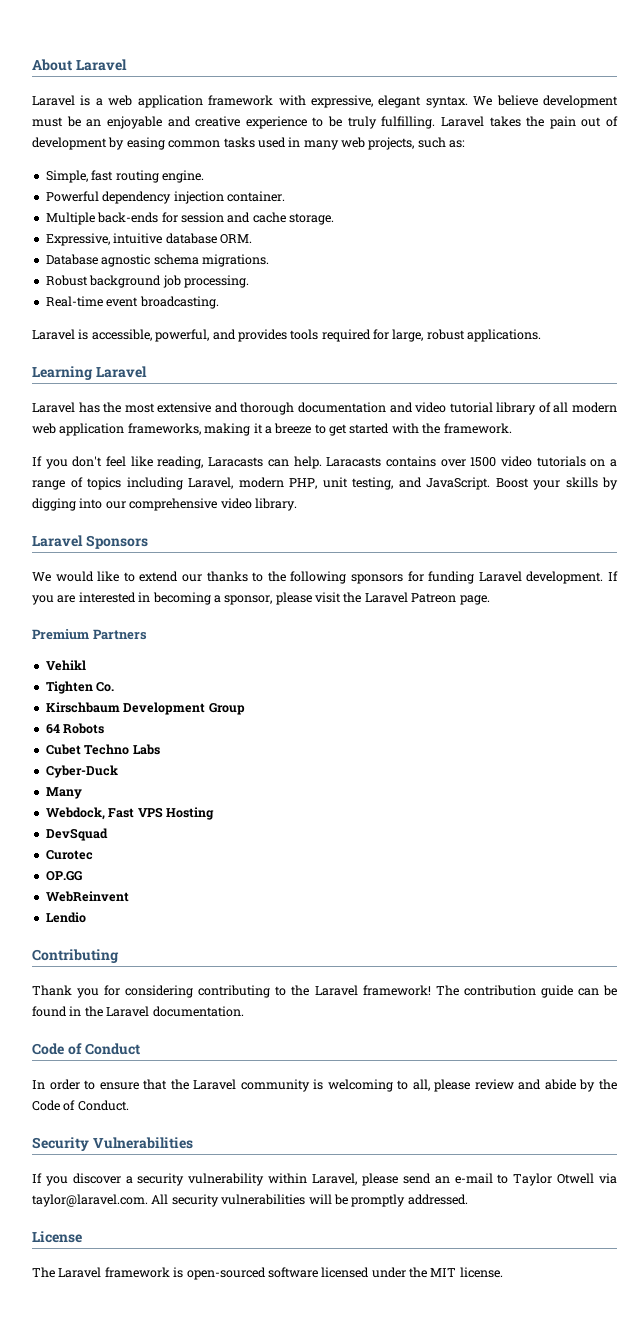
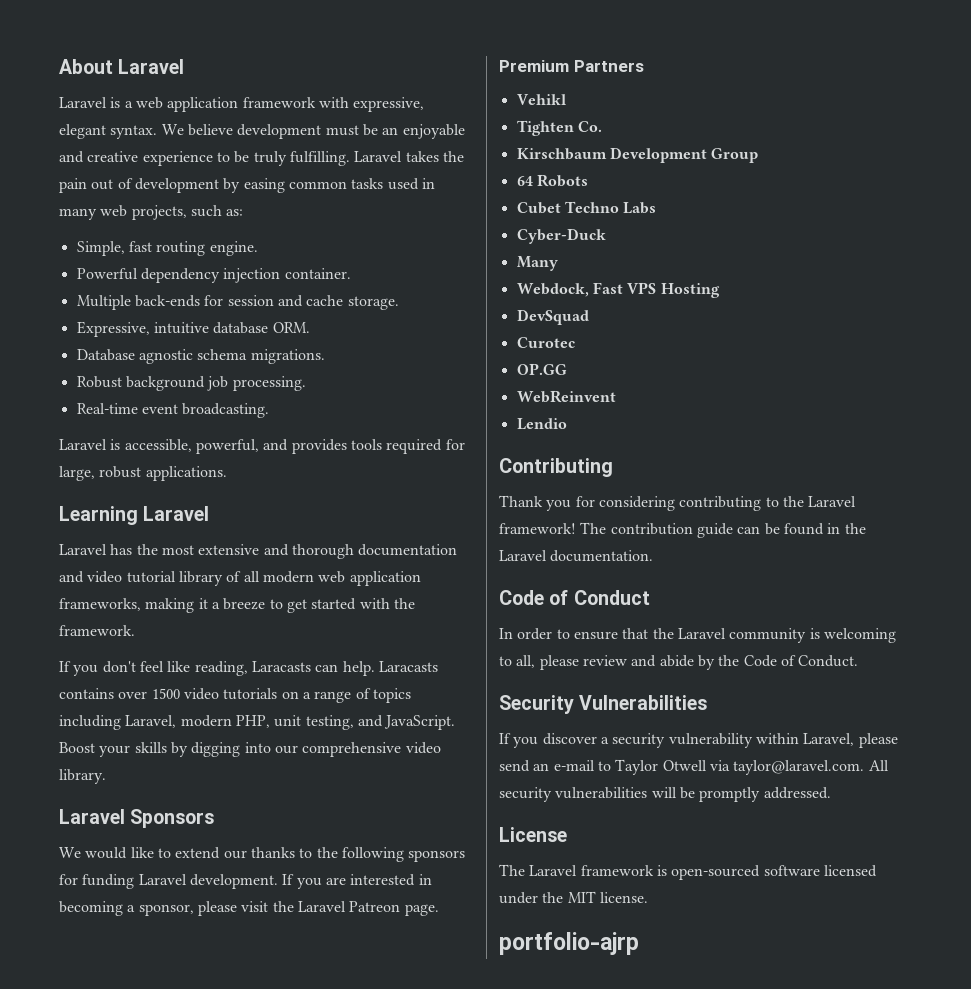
(503, 1272) none -> [499,932,639,955] // portfolio-ajrp

